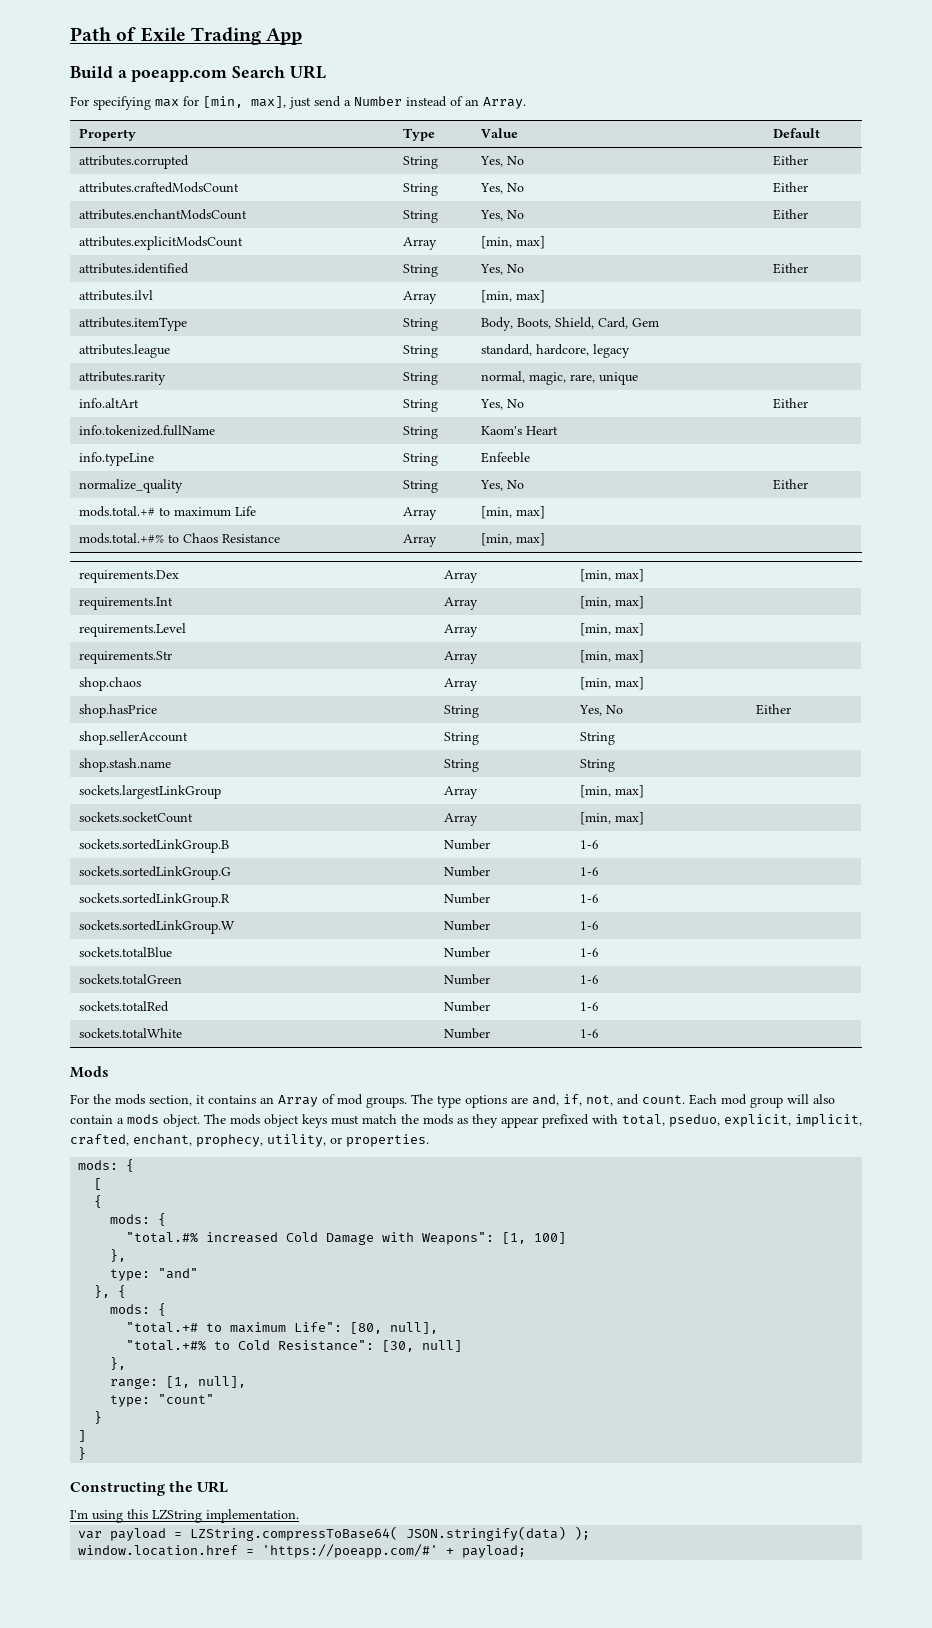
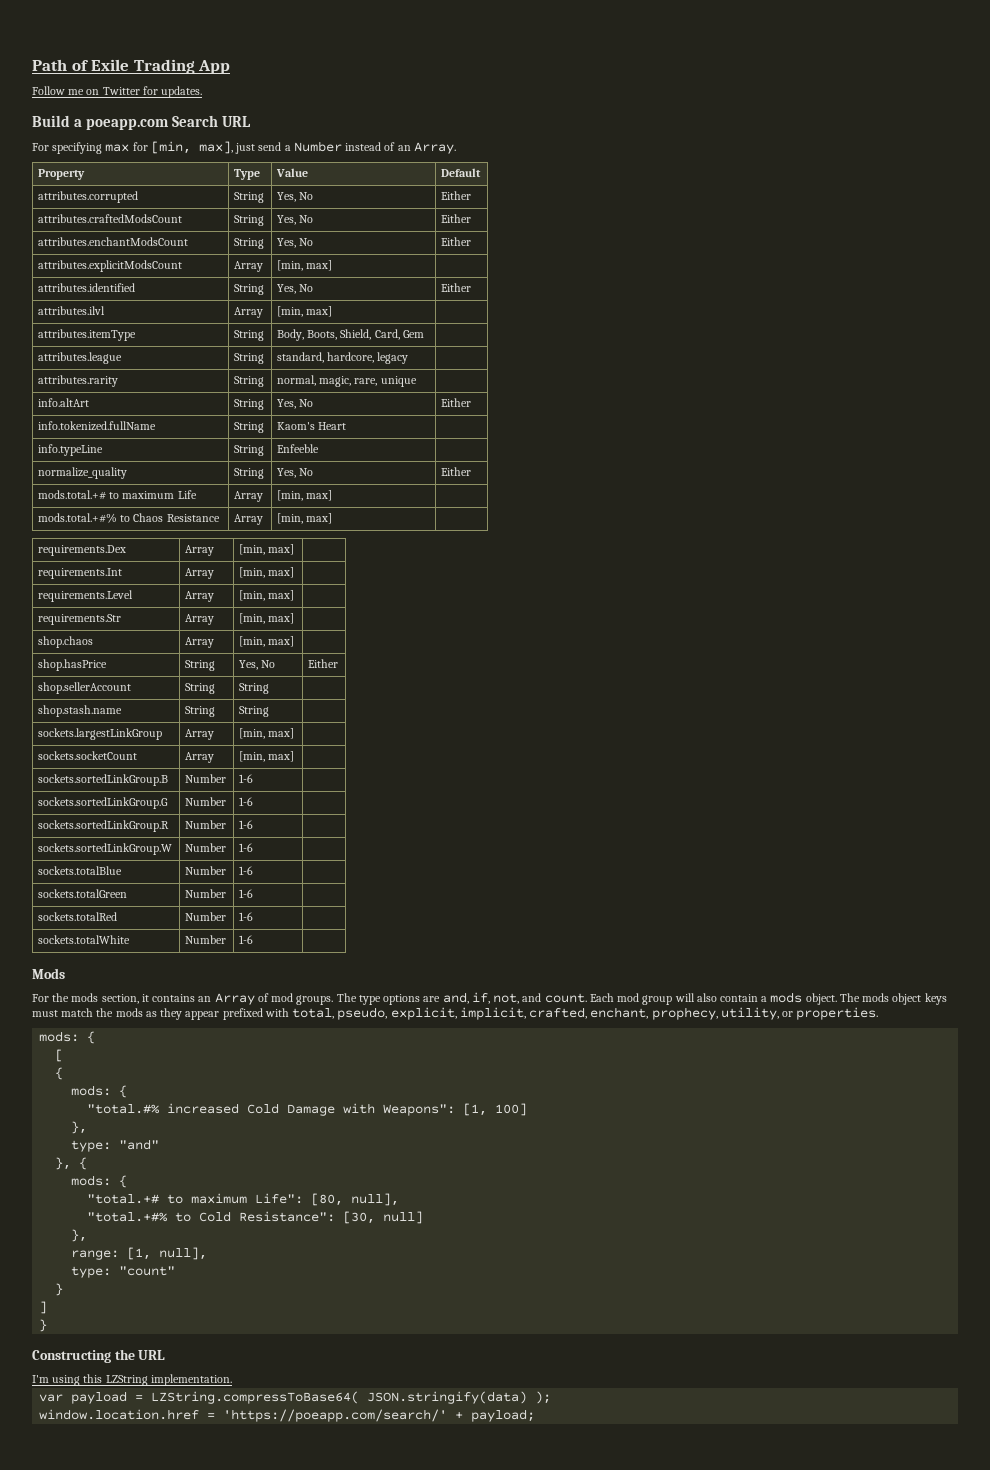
(303, 36) none -> [32,86,203,98] // Follow me on Twitter for updates.
[669,1114,720,1127] pseduo, -> [337,1007,388,1020] pseudo,
[262,1544,439,1558] 'https://poeapp.com/#' -> [223,1409,448,1422] 'https://poeapp.com/search/'

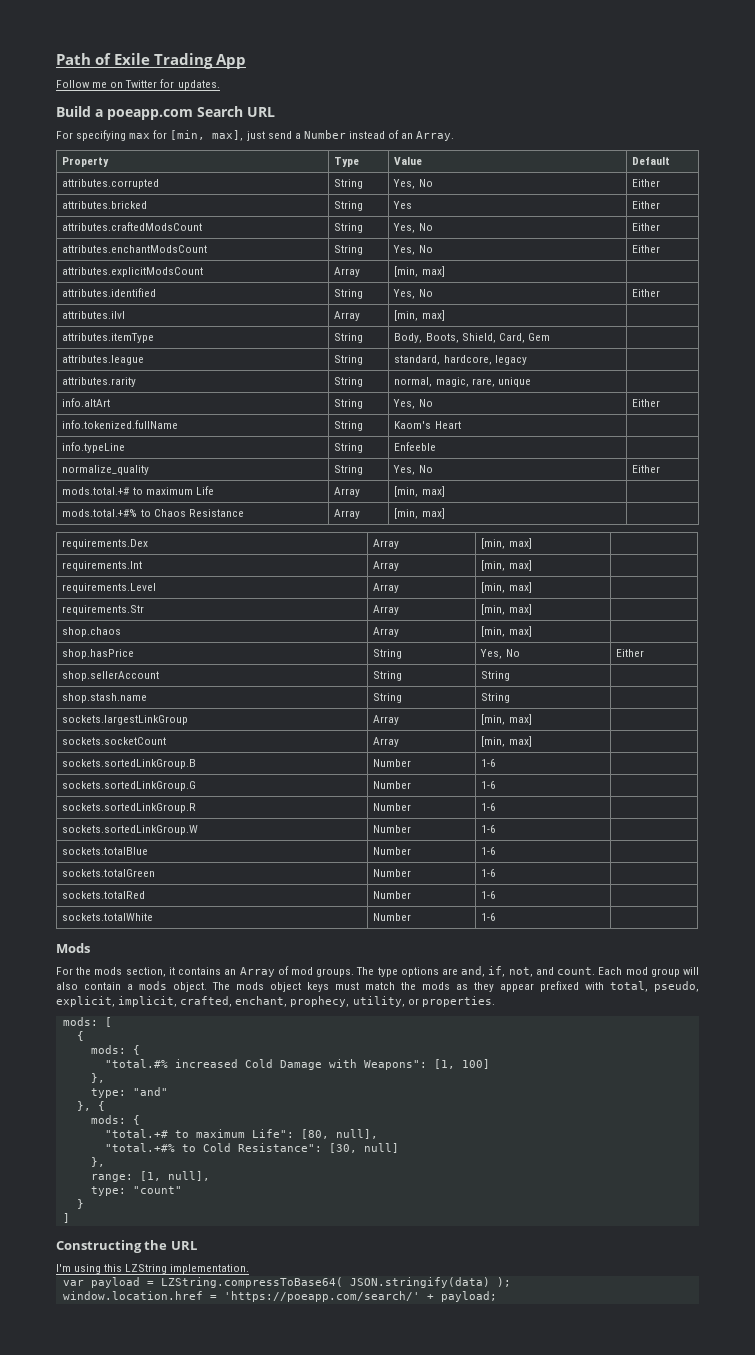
(472, 195) none -> [62,201,148,209] [334,201,364,211] [393,201,413,209] [632,201,661,209] // attributes.bricked | String | Yes | Either
[87,1031,96,1044] { // -> (98, 1021) none
[39,1319,48,1332] // } -> (70, 1218) none

